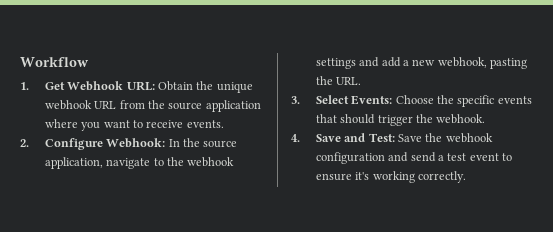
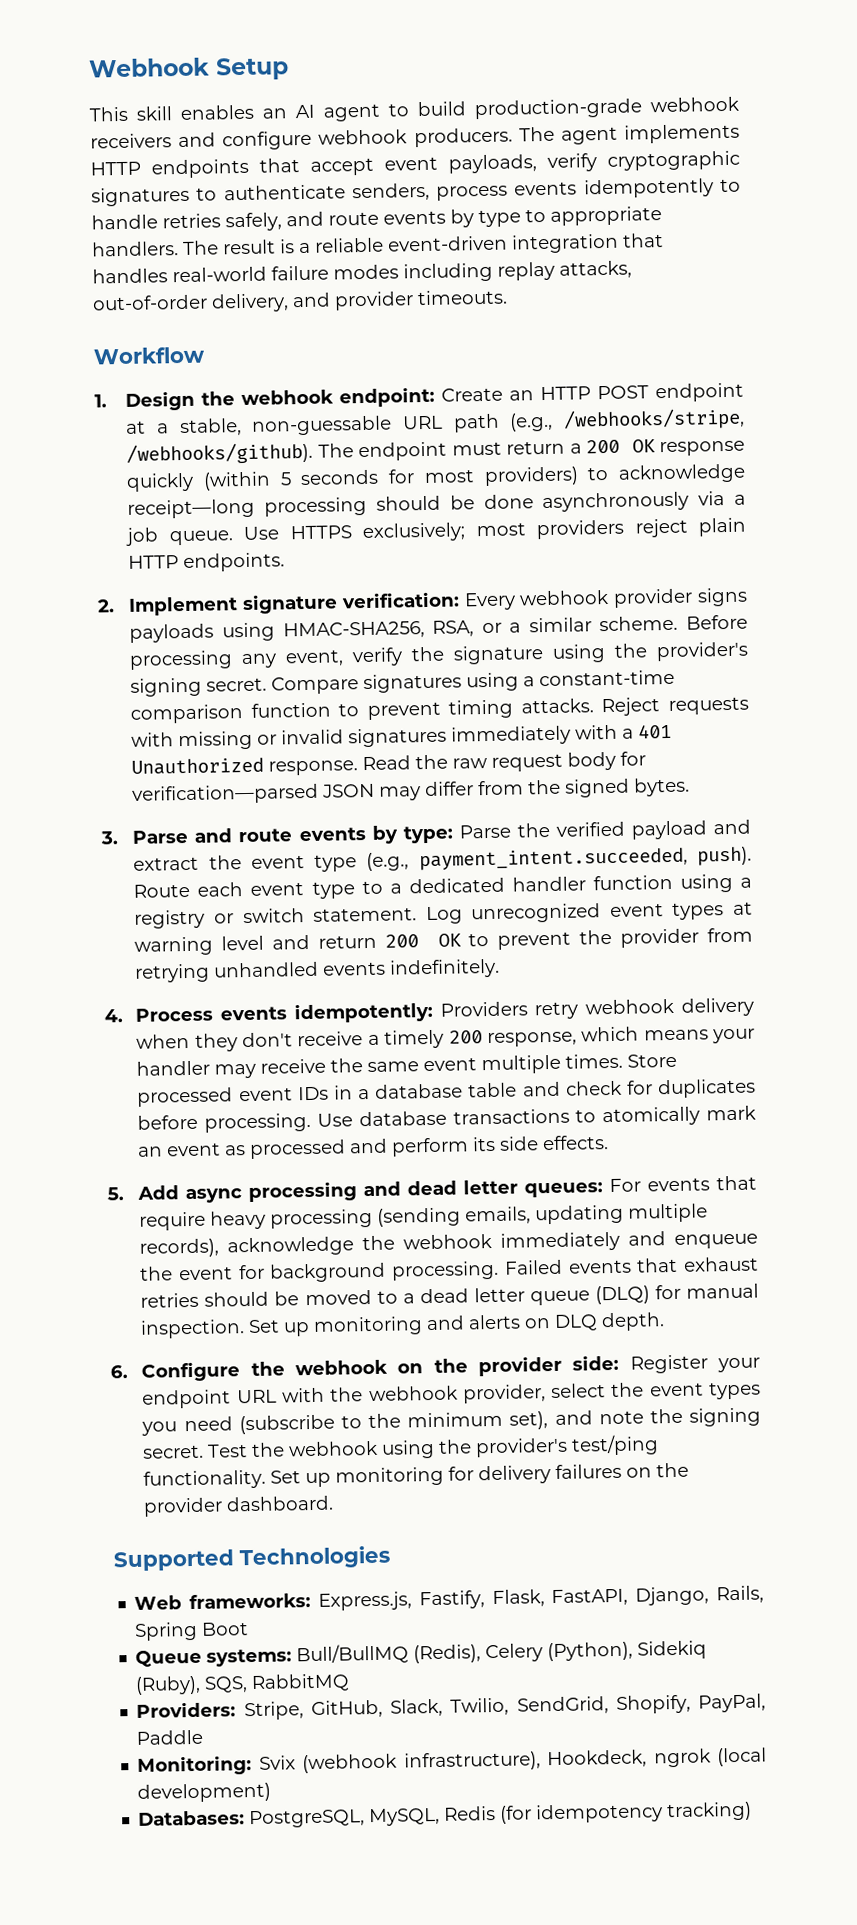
[20,57,89,67] [20,81,253,93] [44,100,261,112] [44,119,224,131] [20,138,238,150] [44,157,235,169] [315,57,528,69] [315,76,362,85] [291,95,532,107] [315,114,486,126] [291,133,493,143] [315,152,513,164] [315,171,466,183] Workflow // 1. Get Webhook URL: Obtain the unique webhook URL from the source application where you want to receive events. // 2. Configure Webhook: In the source application, navigate to the webhook settings and add a new webhook, pasting the URL. // 3. Select Events: Choose the specific events that should trigger the webhook. // 4. Save and Test: Save the webhook configuration and send a test event to ensure it's working correctly. -> [88,57,289,81] [89,96,739,122] [90,123,740,151] [90,150,740,179] [91,178,742,207] [91,206,662,232] [92,233,664,257] [92,260,632,284] [92,289,508,313] [93,346,206,365] [94,382,744,411] [125,407,745,437] [126,439,745,465] [126,463,746,492] [127,491,746,519] [125,517,746,546] [128,552,286,573] [97,587,748,616] [129,614,748,643] [129,641,749,670] [130,669,676,697] [130,696,749,724] [131,723,673,751] [131,751,647,776] [132,777,691,805] [100,819,751,845] [133,846,752,872] [133,873,752,899] [134,901,753,929] [134,927,753,956] [134,958,501,983] [104,997,754,1024] [136,1026,755,1052] [136,1053,678,1079] [137,1078,756,1107] [137,1105,756,1133] [138,1135,610,1159] [107,1175,757,1204] [139,1203,709,1231] [139,1231,758,1258] [140,1256,759,1283] [140,1283,759,1308] [140,1312,666,1339] [110,1354,760,1382] [142,1381,761,1409] [141,1407,761,1436] [142,1434,660,1459] [143,1462,690,1490] [143,1495,335,1517] [113,1545,391,1572] [134,1585,764,1611] [134,1621,250,1641] [135,1640,708,1667] [135,1673,351,1695] [136,1693,766,1721] [136,1729,204,1745] [137,1747,767,1776] [137,1782,272,1803] [138,1801,753,1829] Webhook Setup // This skill enables an AI agent to build production-grade webhook receivers and configure webhook producers. The agent implements HTTP endpoints that accept event payloads, verify cryptographic signatures to authenticate senders, process events idempotently to handle retries safely, and route events by type to appropriate handlers. The result is a reliable event-driven integration that handles real-world failure modes including replay attacks, out-of-order delivery, and provider timeouts. // Workflow // 1. Design the webhook endpoint: Create an HTTP POST endpoint at a stable, non-guessable URL path (e.g., /webhooks/stripe, /webhooks/github). The endpoint must return a 200 OK response quickly (within 5 seconds for most providers) to acknowledge receipt—long processing should be done asynchronously via a job queue. Use HTTPS exclusively; most providers reject plain HTTP endpoints. // 2. Implement signature verification: Every webhook provider signs payloads using HMAC-SHA256, RSA, or a similar scheme. Before processing any event, verify the signature using the provider's signing secret. Compare signatures using a constant-time comparison function to prevent timing attacks. Reject requests with missing or invalid signatures immediately with a 401 Unauthorized response. Read the raw request body for verification—parsed JSON may differ from the signed bytes. // 3. Parse and route events by type: Parse the verified payload and extract the event type (e.g., payment_intent.succeeded, push). Route each event type to a dedicated handler function using a registry or switch statement. Log unrecognized event types at warning level and return 200 OK to prevent the provider from retrying unhandled events indefinitely. // 4. Process events idempotently: Providers retry webhook delivery when they don't receive a timely 200 response, which means your handler may receive the same event multiple times. Store processed event IDs in a database table and check for duplicates before processing. Use database transactions to atomically mark an event as processed and perform its side effects. // 5. Add async processing and dead letter queues: For events that require heavy processing (sending emails, updating multiple records), acknowledge the webhook immediately and enqueue the event for background processing. Failed events that exhaust retries should be moved to a dead letter queue (DLQ) for manual inspection. Set up monitoring and alerts on DLQ depth. // 6. Configure the webhook on the provider side: Register your endpoint URL with the webhook provider, select the event types you need (subscribe to the minimum set), and note the signing secret. Test the webhook using the provider's test/ping functionality. Set up monitoring for delivery failures on the provider dashboard. // Supported Technologies // Web frameworks: Express.js, Fastify, Flask, FastAPI, Django, Rails, Spring Boot // Queue systems: Bull/BullMQ (Redis), Celery (Python), Sidekiq (Ruby), SQS, RabbitMQ // Providers: Stripe, GitHub, Slack, Twilio, SendGrid, Shopify, PayPal, Paddle // Monitoring: Svix (webhook infrastructure), Hookdeck, ngrok (local development) // Databases: PostgreSQL, MySQL, Redis (for idempotency tracking)

